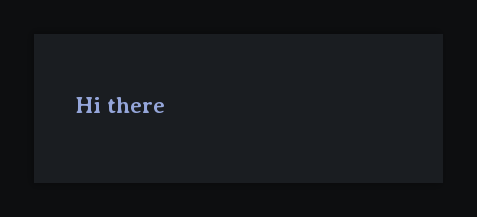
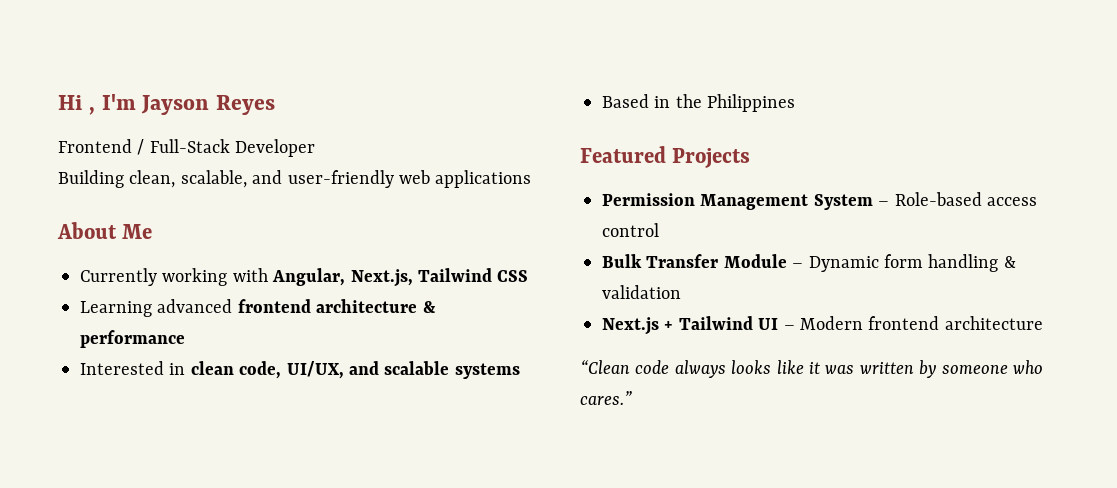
[107,97,166,113] there -> [88,94,275,115] [58,139,316,157] [58,170,532,188] [57,222,153,239] [80,268,529,287] [80,299,435,317] [80,330,185,348] [80,361,520,379] [602,94,796,112] [580,146,751,168] [602,192,1037,210] [602,223,659,237] [602,254,1016,272] [602,285,681,299] [602,316,1043,335] [580,360,1043,378] [580,391,632,405] , I'm Jayson Reyes // Frontend / Full-Stack Developer // Building clean, scalable, and user-friendly web applications // About Me // Currently working with Angular, Next.js, Tailwind CSS // Learning advanced frontend architecture & performance // Interested in clean code, UI/UX, and scalable systems // Based in the Philippines // Featured Projects // Permission Management System – Role-based access control // Bulk Transfer Module – Dynamic form handling & validation // Next.js + Tailwind UI – Modern frontend architecture // “Clean code always looks like it was written by someone who cares.”

